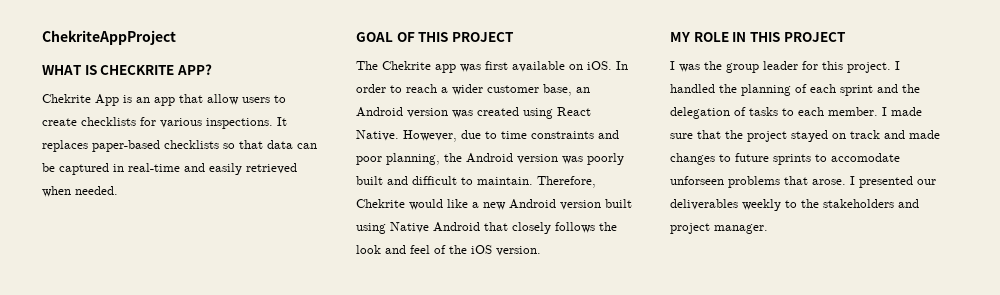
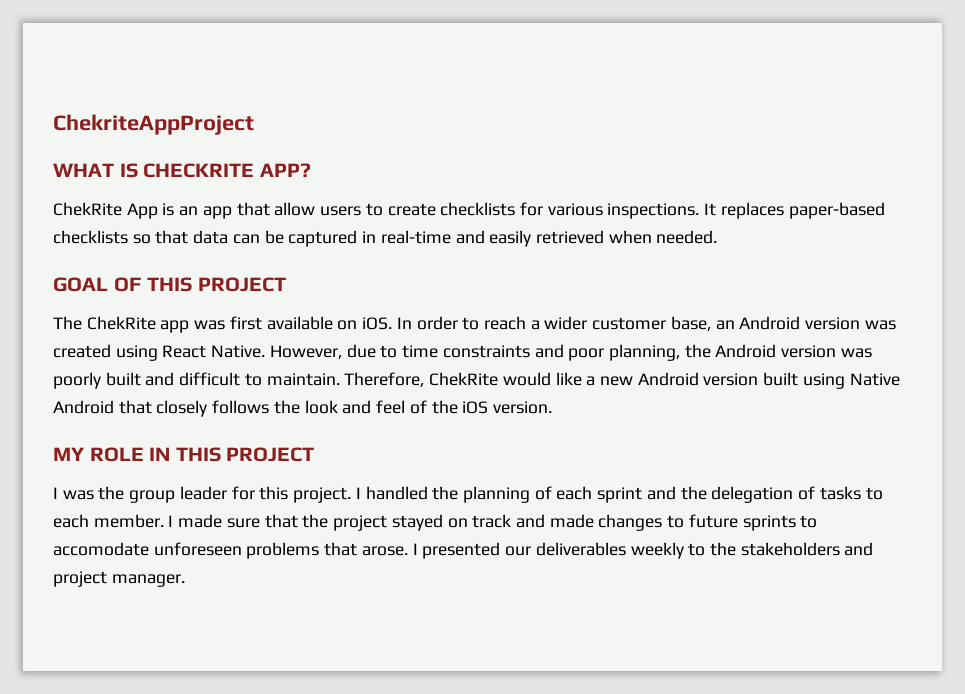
[42,94,91,103] Chekrite -> [53,202,122,216] ChekRite
[382,61,431,70] Chekrite -> [86,316,156,330] ChekRite
[356,199,405,208] Chekrite -> [429,372,499,386] ChekRite
[670,176,724,185] unforseen -> [153,542,242,556] unforeseen

